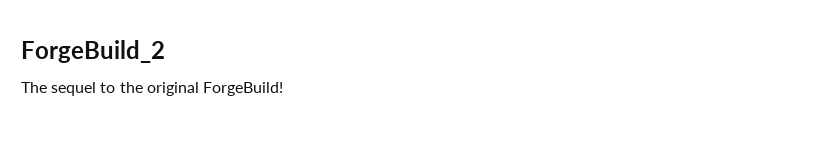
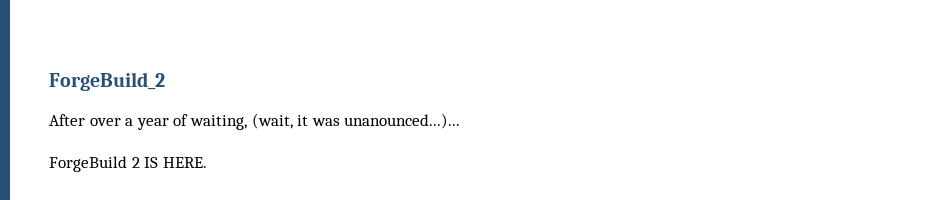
[21,82,283,96] The sequel to the original ForgeBuild! -> [49,113,461,130] [49,156,207,172] After over a year of waiting, (wait, it was unanounced...)... // ForgeBuild 2 IS HERE.

